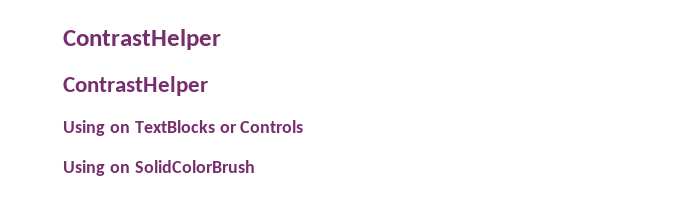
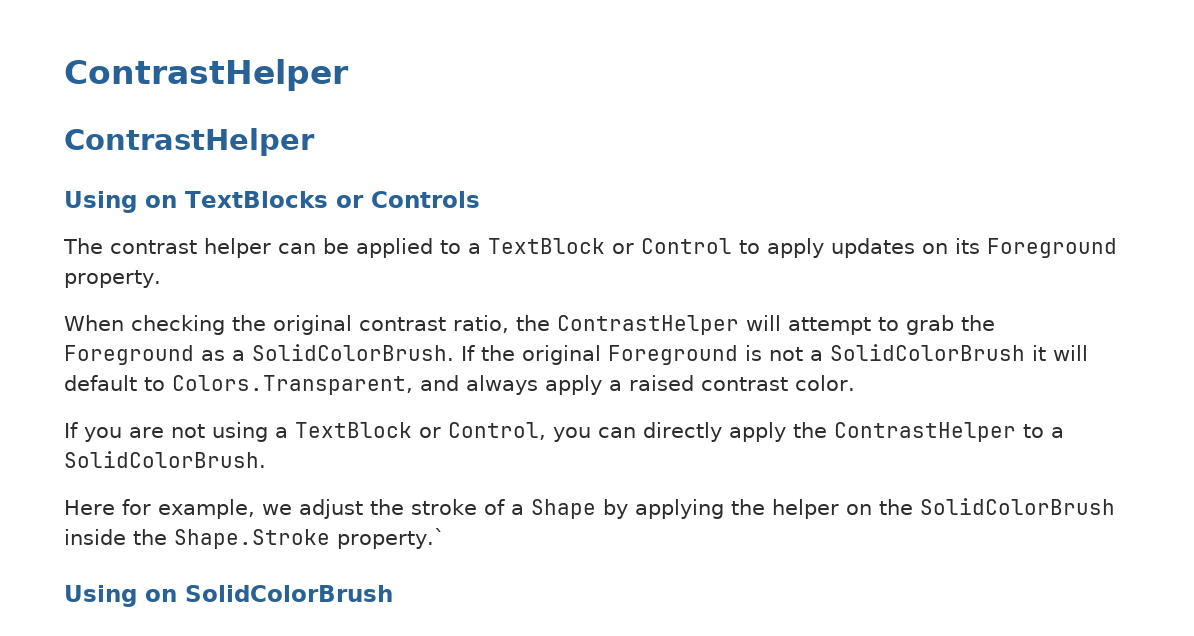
(304, 126) none -> [63,238,1117,258] [64,270,161,288] [64,315,995,335] [64,344,1088,365] [64,375,855,395] [64,422,1064,442] [64,451,266,468] [64,498,1115,519] [64,528,445,549] // The contrast helper can be applied to a TextBlock or Control to apply updates on its Foreground property. // When checking the original contrast ratio, the ContrastHelper will attempt to grab the Foreground as a SolidColorBrush. If the original Foreground is not a SolidColorBrush it will default to Colors.Transparent, and always apply a raised contrast color. // If you are not using a TextBlock or Control, you can directly apply the ContrastHelper to a SolidColorBrush. // Here for example, we adjust the stroke of a Shape by applying the helper on the SolidColorBrush inside the Shape.Stroke property.`

